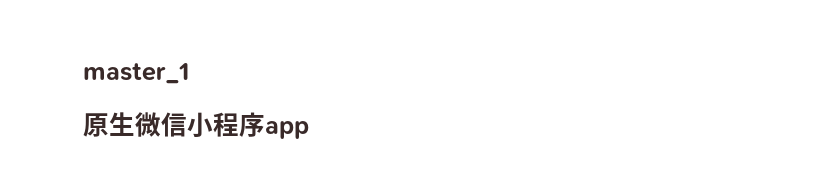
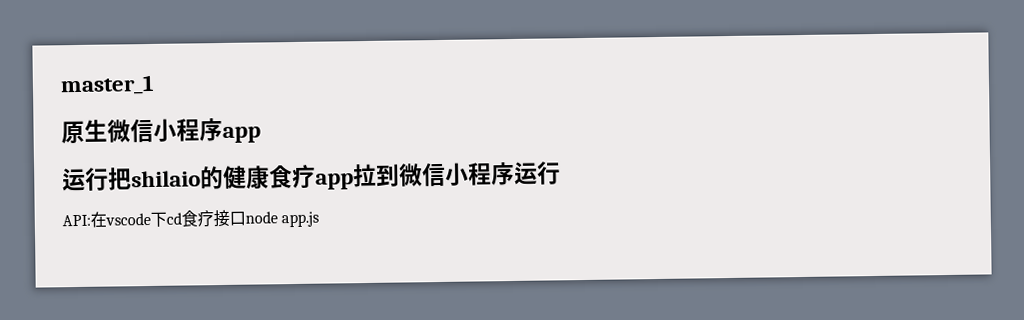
(309, 129) none -> [62,161,561,192] [62,209,320,228] // 运行把shilaio的健康食疗app拉到微信小程序运行 // API:在vscode下cd食疗接口node app.js

